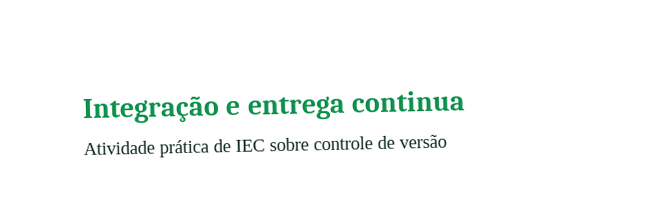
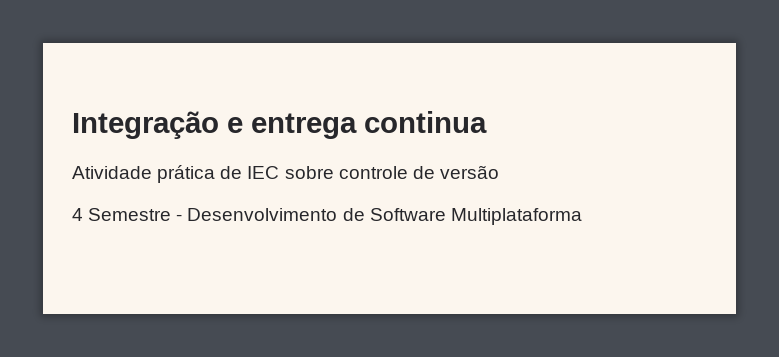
(447, 141) none -> [72,208,582,225] // 4 Semestre - Desenvolvimento de Software Multiplataforma

